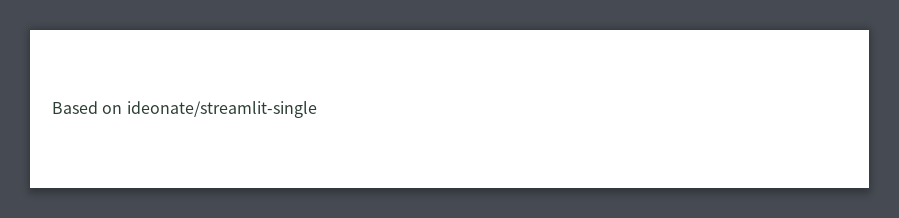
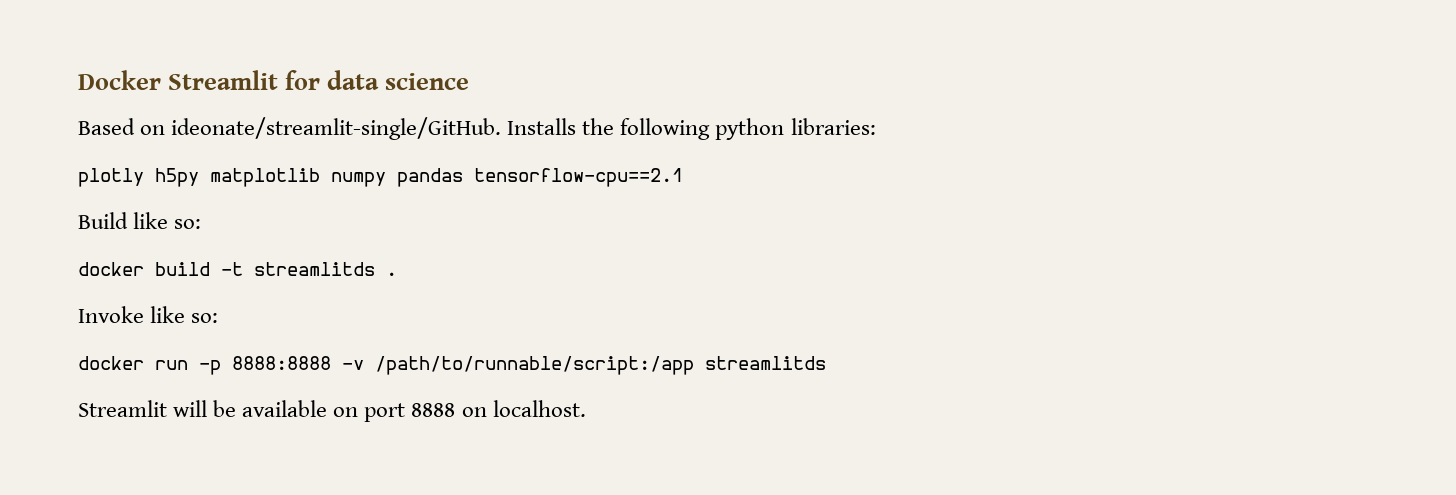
[52,101,317,118] Based on ideonate/streamlit-single -> [78,70,470,90] [78,117,876,140] [78,168,683,187] [78,212,202,229] [78,262,397,276] [78,306,219,323] [78,356,826,375] [78,400,586,422] Docker Streamlit for data science // Based on ideonate/streamlit-single/GitHub. Installs the following python libraries: // plotly h5py matplotlib numpy pandas tensorflow-cpu==2.1 // Build like so: // docker build -t streamlitds . // Invoke like so: // docker run -p 8888:8888 -v /path/to/runnable/script:/app streamlitds // Streamlit will be available on port 8888 on localhost.

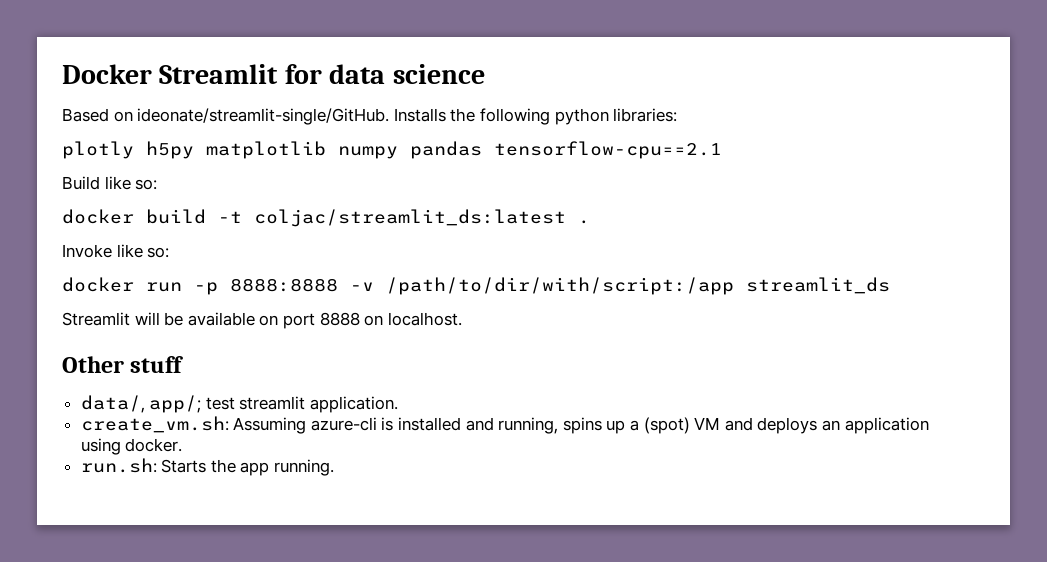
[254,262,375,276] streamlitds -> [254,209,566,227] coljac/streamlit_ds:latest
[375,356,826,375] /path/to/runnable/script:/app streamlitds -> [386,277,890,295] /path/to/dir/with/script:/app streamlit_ds
(586, 408) none -> [62,356,184,373] [80,395,399,413] [80,416,929,434] [80,438,183,455] [80,458,335,476] // Other stuff // data/, app/; test streamlit application. // create_vm.sh: Assuming azure-cli is installed and running, spins up a (spot) VM and deploys an application using docker. // run.sh: Starts the app running.

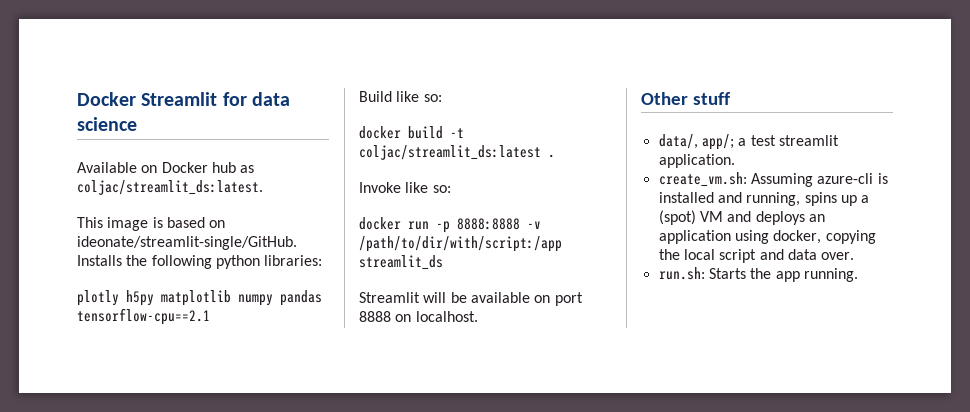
[62,108,109,122] Based -> [77,162,255,173] [77,180,263,195] [77,217,205,231] Available on Docker hub as coljac/streamlit_ds:latest. // This image is based
(202, 404) none -> [738,138,747,146] a
[125,438,183,452] docker. -> [773,230,876,244] [658,249,855,263] docker, copying the local script and data over.

